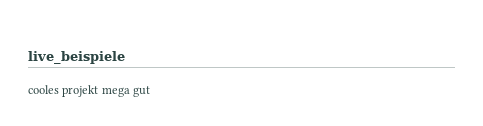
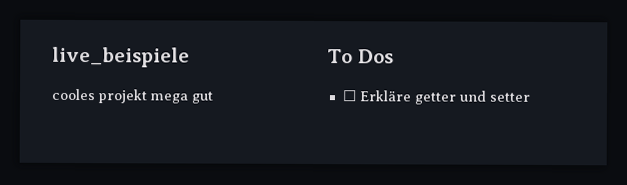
(151, 91) none -> [327,49,394,64] [341,90,531,105] // To Dos // ☐ Erkläre getter und setter

